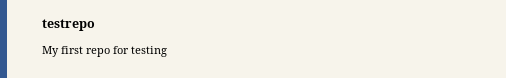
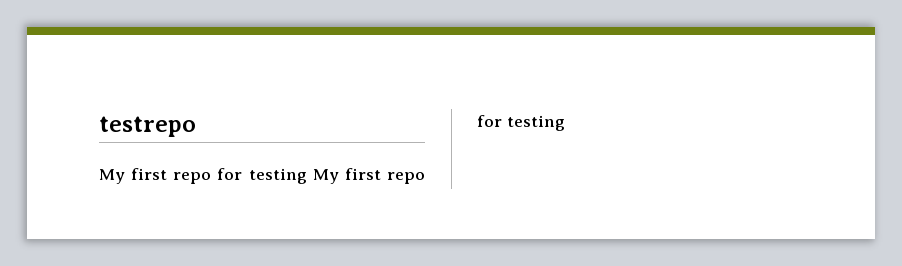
(167, 51) none -> [312,168,425,184] [477,115,565,131] My first repo for testing

